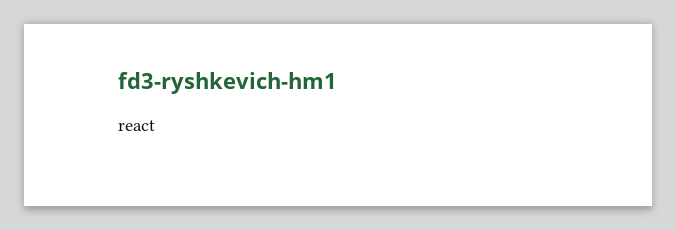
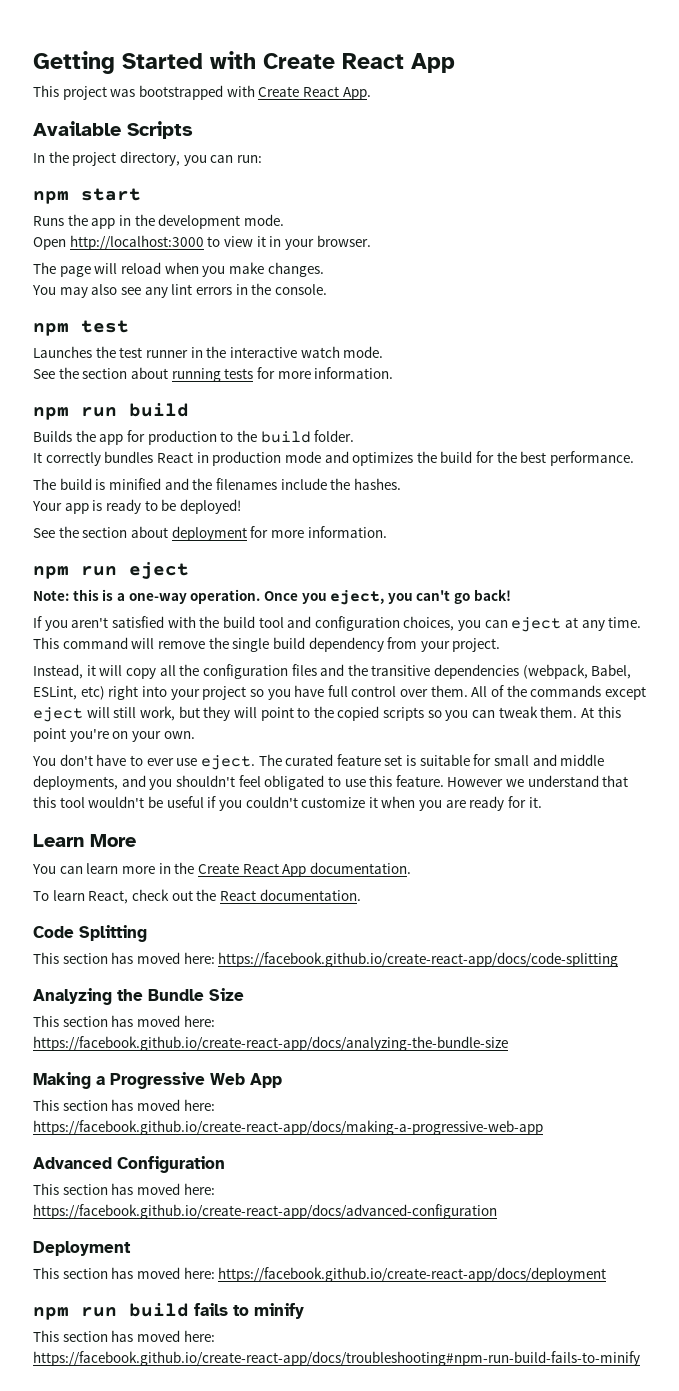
[118,72,337,94] [118,120,155,131] fd3-ryshkevich-hm1 // react -> [33,51,455,74] [33,85,371,100] [33,121,193,139] [33,151,262,166] [33,188,141,204] [33,214,284,229] [33,235,371,250] [33,262,324,277] [32,283,327,298] [33,320,129,336] [33,346,384,358] [33,367,394,382] [33,403,189,420] [33,430,355,445] [33,451,635,466] [33,478,401,490] [32,499,241,514] [33,526,387,541] [33,562,189,579] [33,589,511,605] [33,616,642,632] [33,637,501,652] [33,664,632,679] [33,685,646,700] [33,706,621,722] [33,728,195,742] [32,754,605,770] [33,775,629,790] [33,796,542,811] [33,834,136,847] [32,862,411,877] [33,889,361,904] [33,925,147,942] [33,952,619,967] [33,988,244,1005] [33,1015,215,1027] [33,1036,508,1051] [33,1072,282,1089] [33,1099,215,1111] [33,1120,543,1135] [33,1156,225,1173] [33,1183,215,1195] [33,1204,497,1219] [33,1241,131,1256] [33,1267,607,1282] [33,1303,304,1320] [33,1330,215,1342] [33,1351,640,1366] Getting Started with Create React App // This project was bootstrapped with Create React App. // Available Scripts // In the project directory, you can run: // npm start // Runs the app in the development mode. // Open http://localhost:3000 to view it in your browser. // The page will reload when you make changes. // You may also see any lint errors in the console. // npm test // Launches the test runner in the interactive watch mode. // See the section about running tests for more information. // npm run build // Builds the app for production to the build folder. // It correctly bundles React in production mode and optimizes the build for the best performance. // The build is minified and the filenames include the hashes. // Your app is ready to be deployed! // See the section about deployment for more information. // npm run eject // Note: this is a one-way operation. Once you eject, you can't go back! // If you aren't satisfied with the build tool and configuration choices, you can eject at any time. This command will remove the single build dependency from your project. // Instead, it will copy all the configuration files and the transitive dependencies (webpack, Babel, ESLint, etc) right into your project so you have full control over them. All of the commands except eject will still work, but they will point to the copied scripts so you can tweak them. At this point you're on your own. // You don't have to ever use eject. The curated feature set is suitable for small and middle deployments, and you shouldn't feel obligated to use this feature. However we understand that this tool wouldn't be useful if you couldn't customize it when you are ready for it. // Learn More // You can learn more in the Create React App documentation. // To learn React, check out the React documentation. // Code Splitting // This section has moved here: https://facebook.github.io/create-react-app/docs/code-splitting // Analyzing the Bundle Size // This section has moved here: https://facebook.github.io/create-react-app/docs/analyzing-the-bundle-size // Making a Progressive Web App // This section has moved here: https://facebook.github.io/create-react-app/docs/making-a-progressive-web-app // Advanced Configuration // This section has moved here: https://facebook.github.io/create-react-app/docs/advanced-configuration // Deployment // This section has moved here: https://facebook.github.io/create-react-app/docs/deployment // npm run build fails to minify // This section has moved here: https://facebook.github.io/create-react-app/docs/troubleshooting#npm-run-build-fails-to-minify

